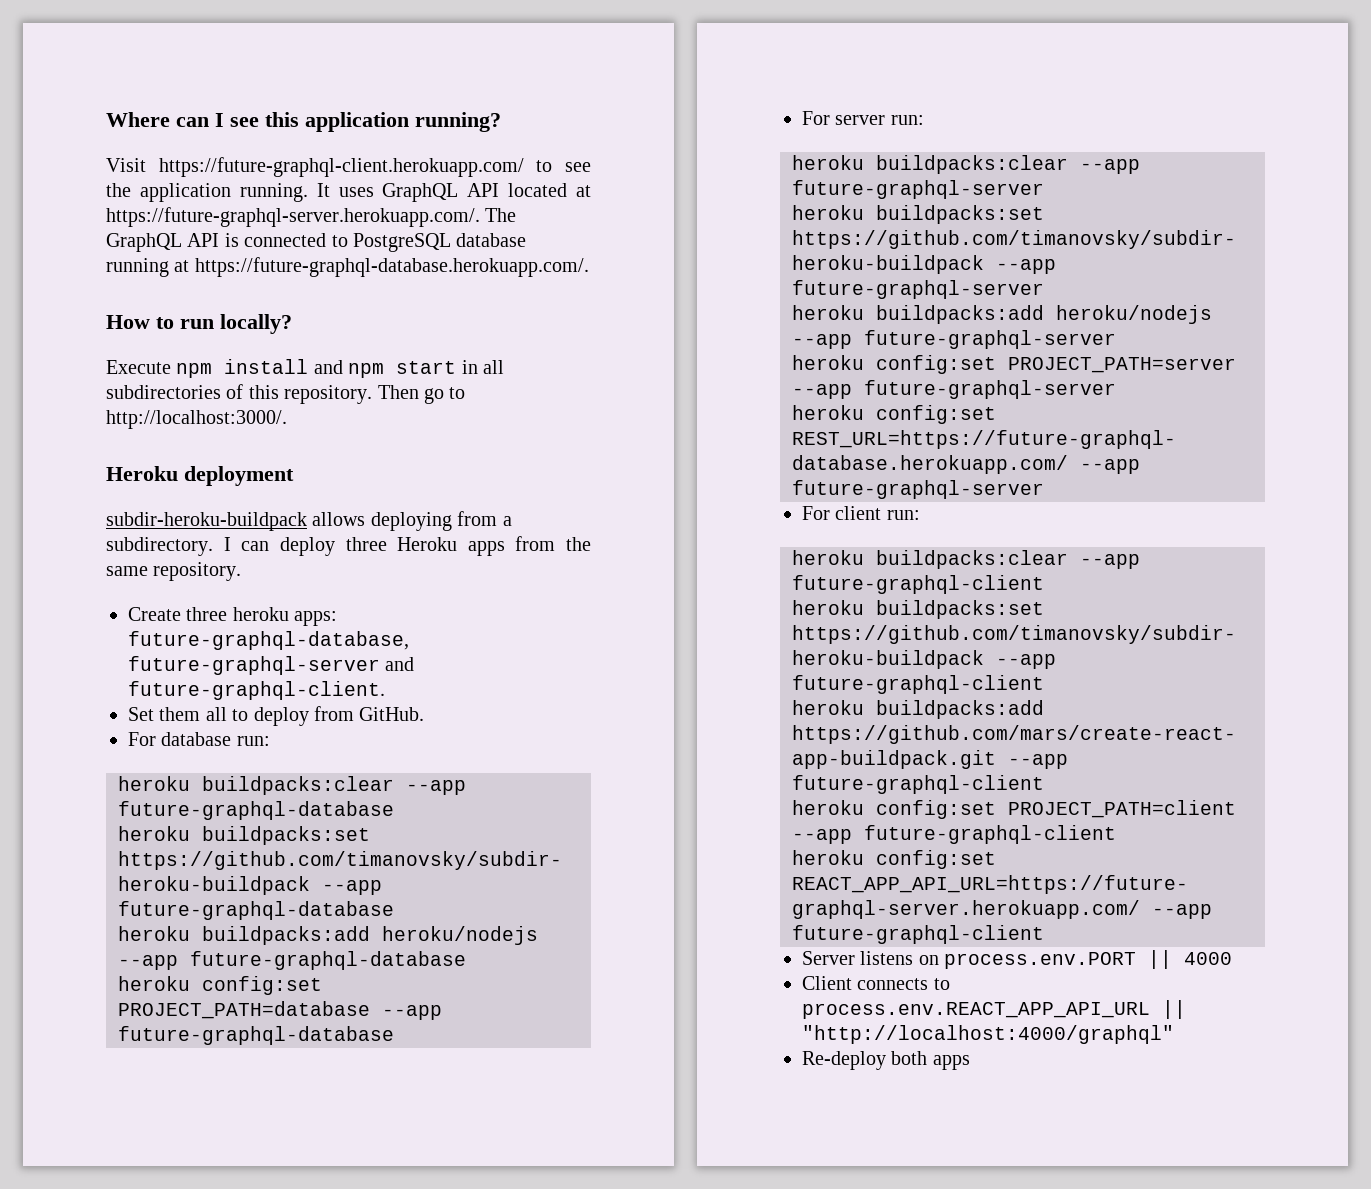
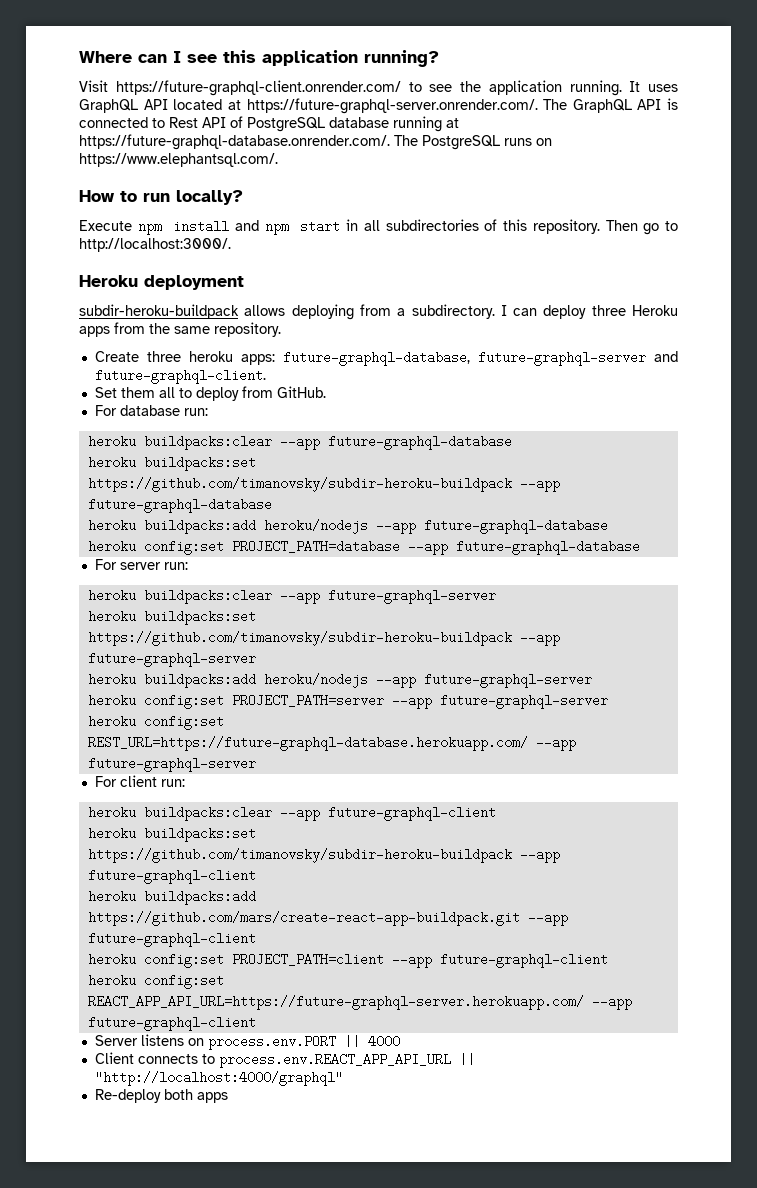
[158,157,524,177] https://future-graphql-client.herokuapp.com/ -> [115,80,401,96] https://future-graphql-client.onrender.com/
[106,207,480,227] https://future-graphql-server.herokuapp.com/. -> [246,98,538,114] https://future-graphql-server.onrender.com/.
(348, 241) none -> [169,116,243,128] Rest API of
[194,257,589,277] https://future-graphql-database.herokuapp.com/. -> [79,134,552,150] [79,153,278,167] https://future-graphql-database.onrender.com/. The PostgreSQL runs on https://www.elephantsql.com/.

